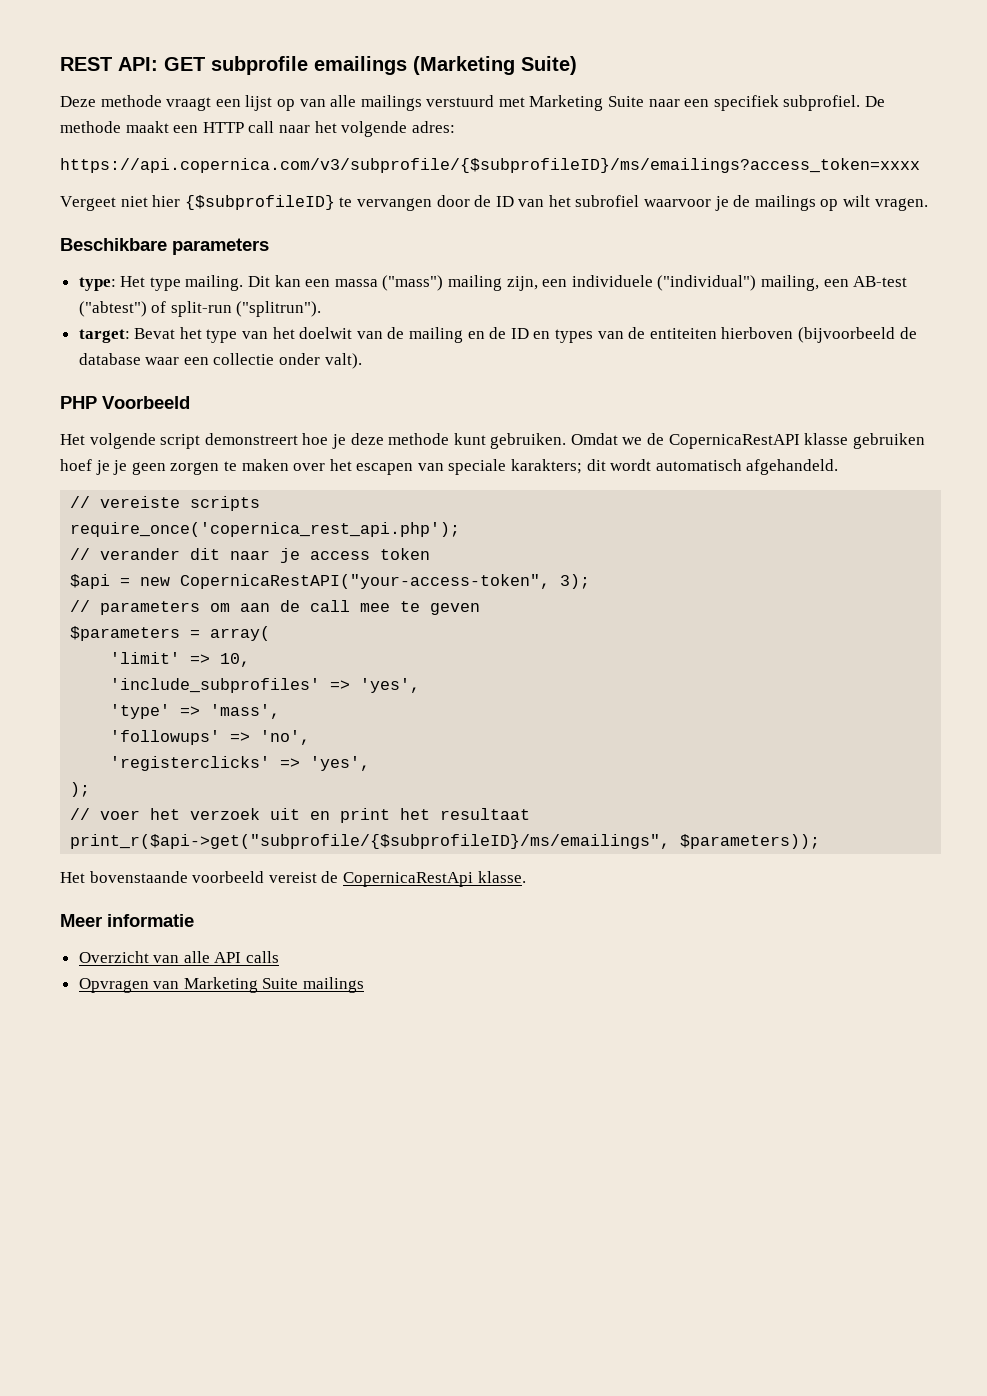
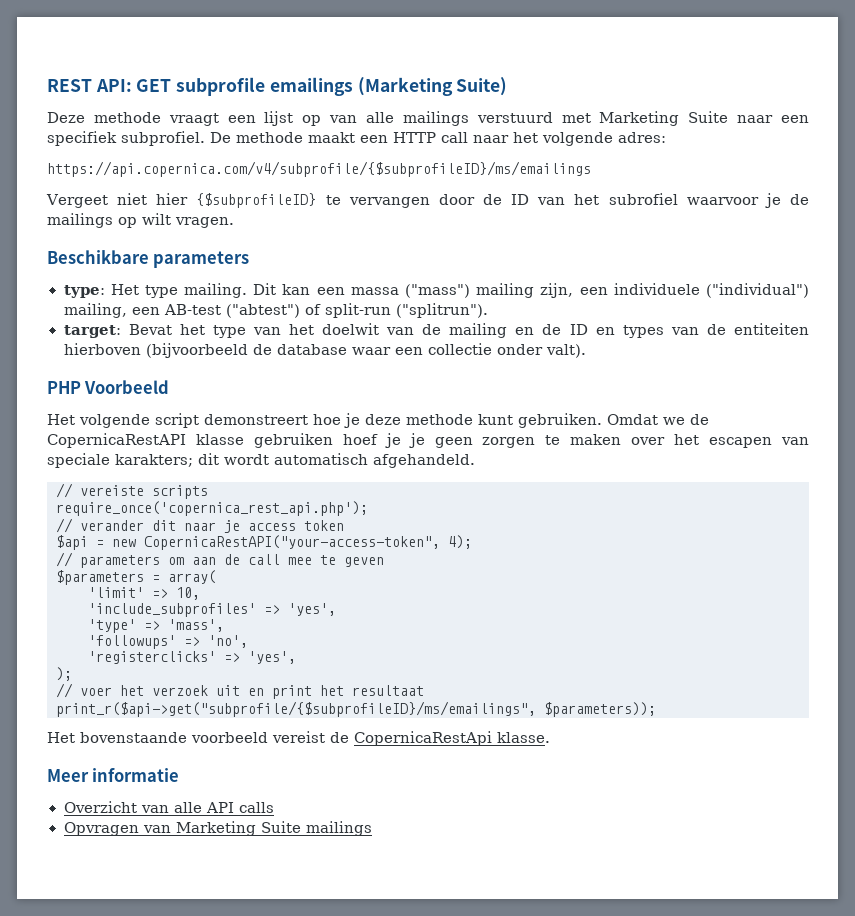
[60,158,920,173] https://api.copernica.com/v3/subprofile/{$subprofileID}/ms/emailings?access_token=xxxx -> [47,161,591,177] https://api.copernica.com/v4/subprofile/{$subprofileID}/ms/emailings
[560,574,591,589] 3); -> [448,535,472,549] 4);

